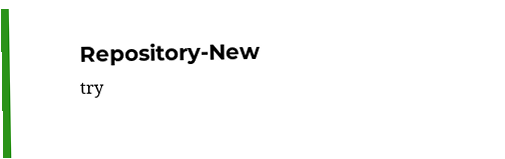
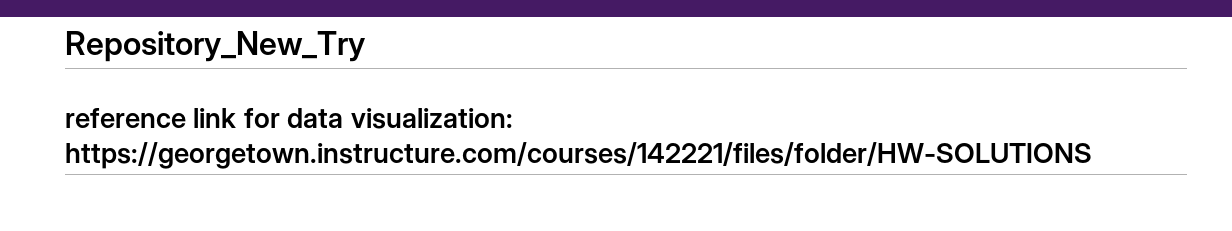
[79,41,261,66] [80,82,105,98] Repository-New // try -> [65,31,365,62] [65,108,513,129] [65,142,1092,169] Repository_New_Try // reference link for data visualization: https://georgetown.instructure.com/courses/142221/files/folder/HW-SOLUTIONS

